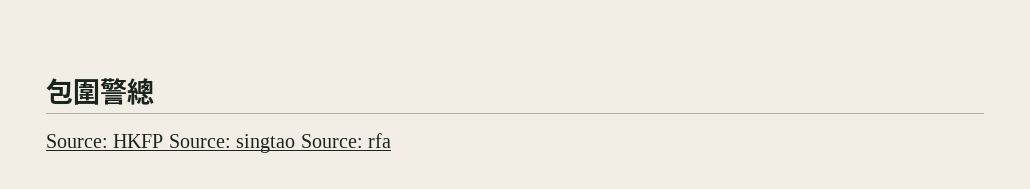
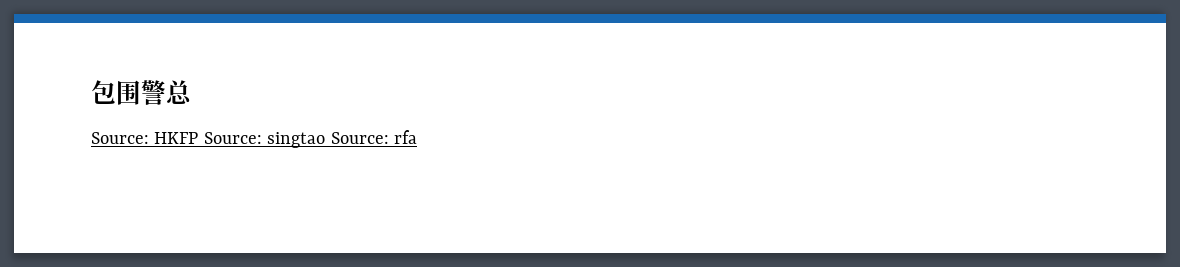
[73,78,154,105] 圍警總 -> [116,80,192,105] 围警总

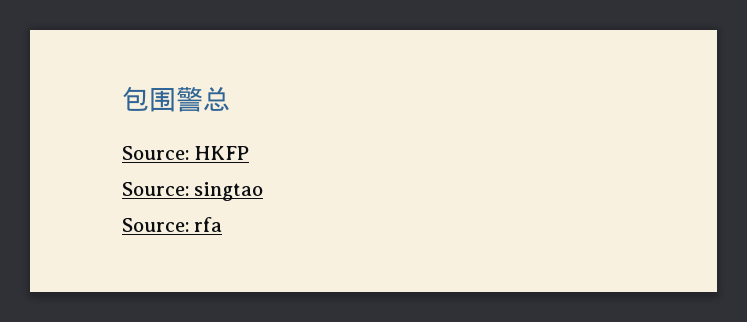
(199, 138) none -> (250, 153) //
(326, 140) none -> (264, 191) //

